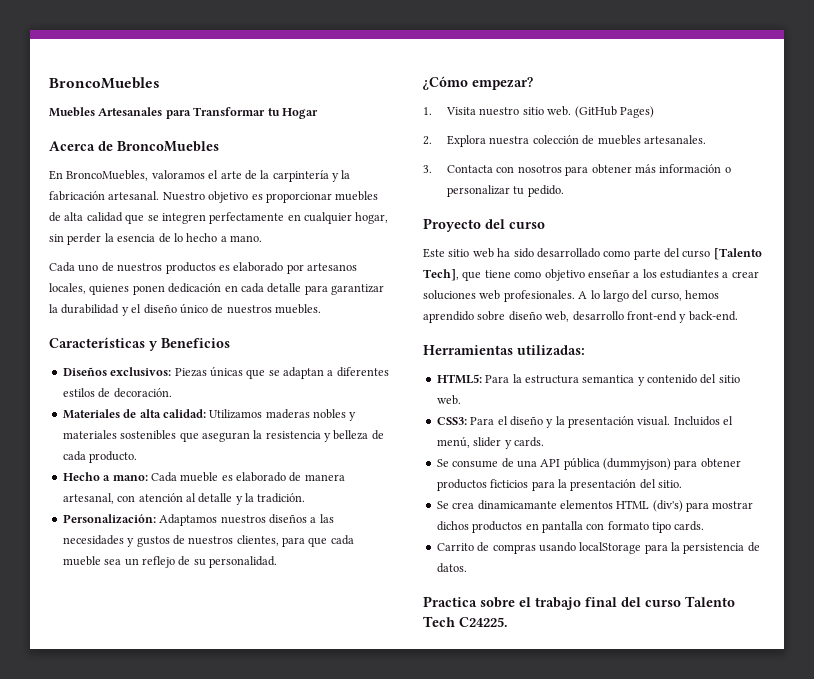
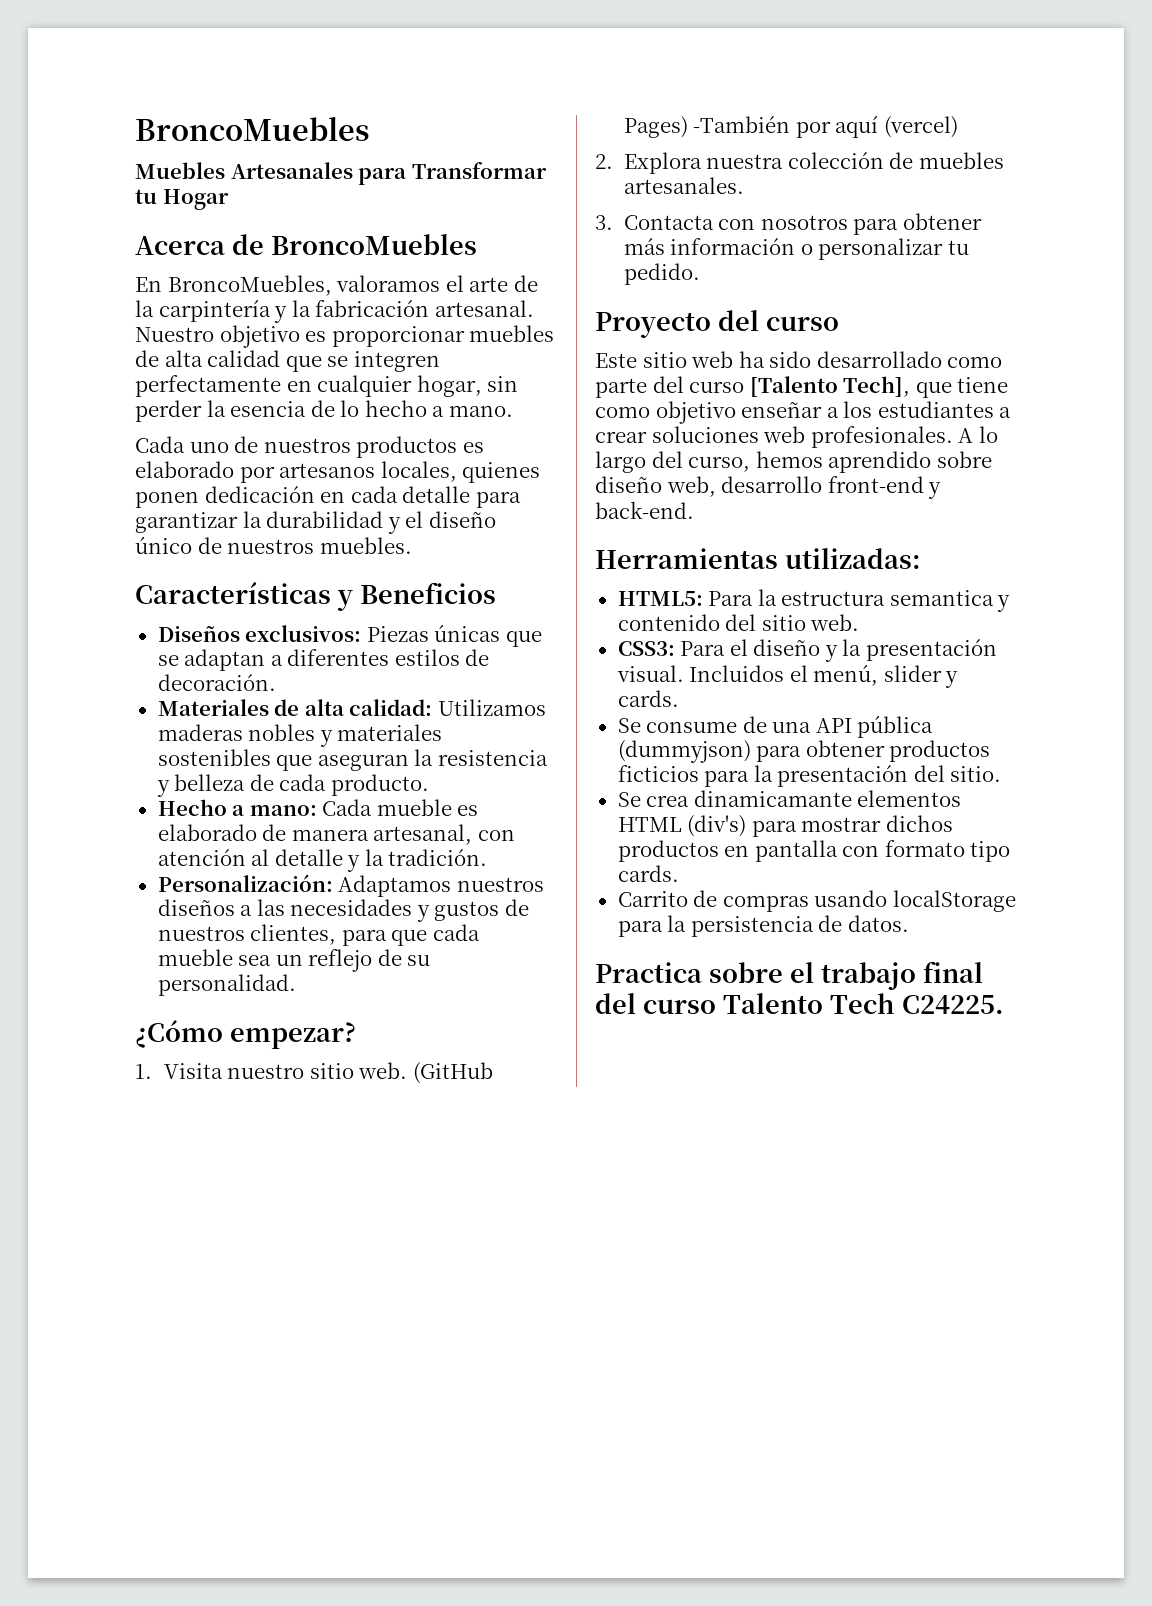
(654, 112) none -> [693,116,958,138] -También por aquí (vercel)

